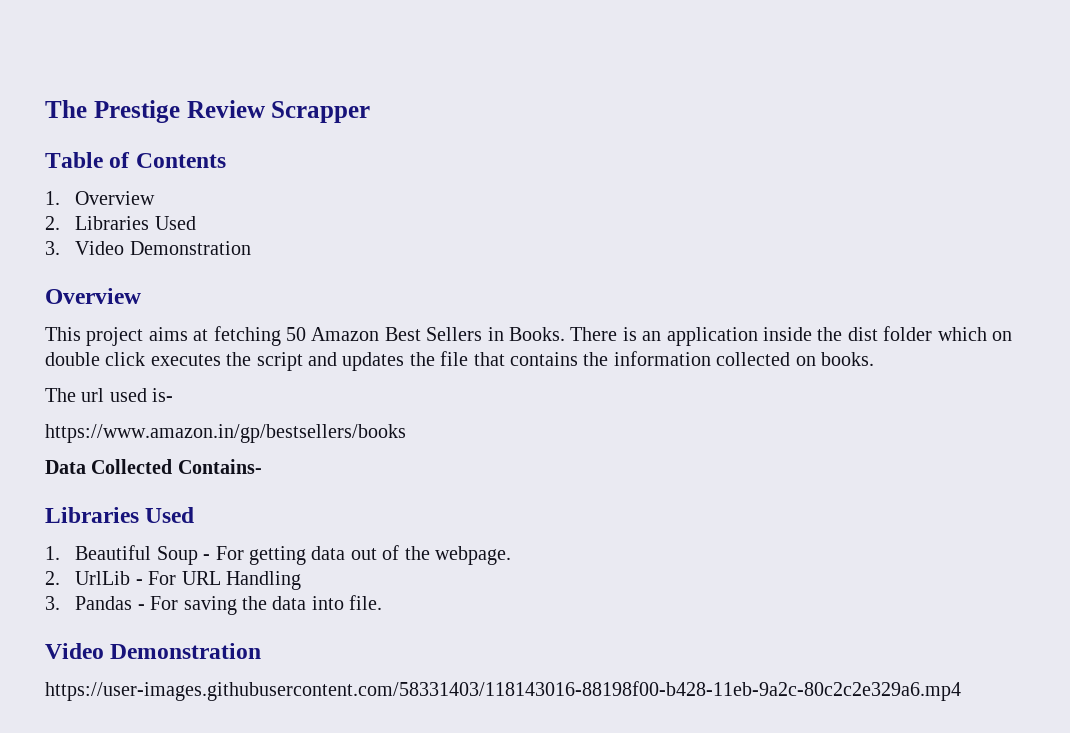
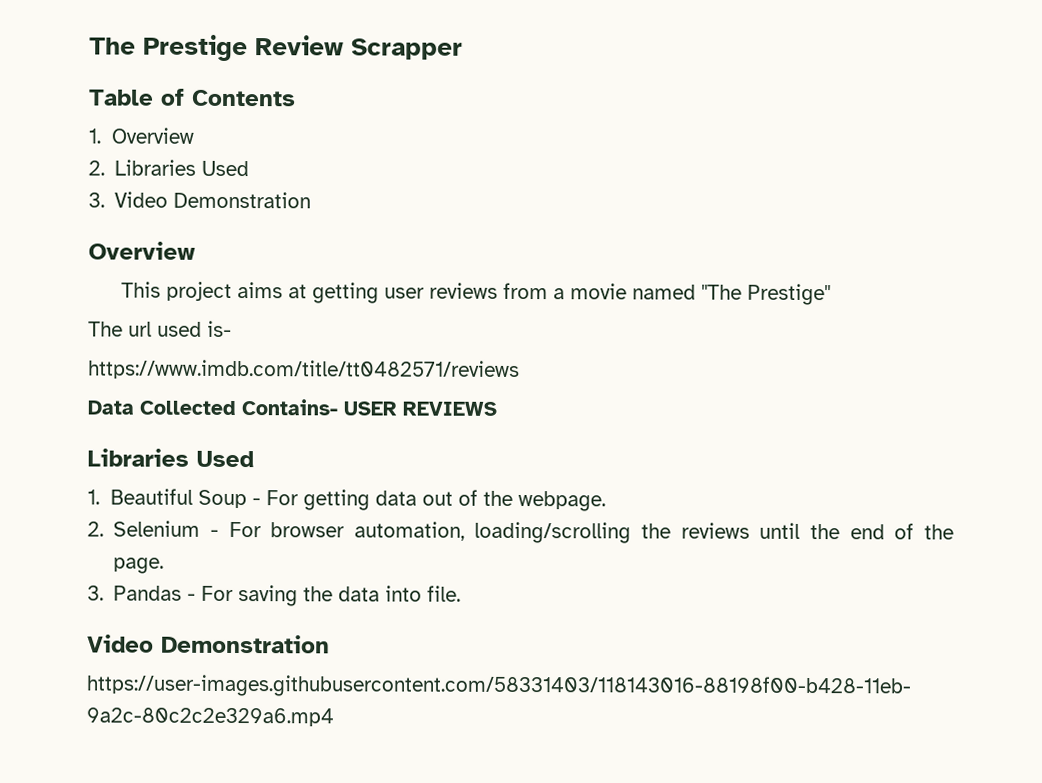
[213,326,1012,346] [45,351,874,371] fetching 50 Amazon Best Sellers in Books. There is an application inside the dist folder which on double click executes the script and updates the file that contains the information collected on books. -> [312,282,832,306] getting user reviews from a movie named "The Prestige"
[45,424,406,443] https://www.amazon.in/gp/bestsellers/books -> [88,359,520,380] https://www.imdb.com/title/tt0482571/reviews
(262, 466) none -> [343,401,497,416] USER REVIEWS
[75,571,302,590] UrlLib - For URL Handling -> [113,520,955,544] [113,557,165,574] Selenium - For browser automation, loading/scrolling the reviews until the end of the page.

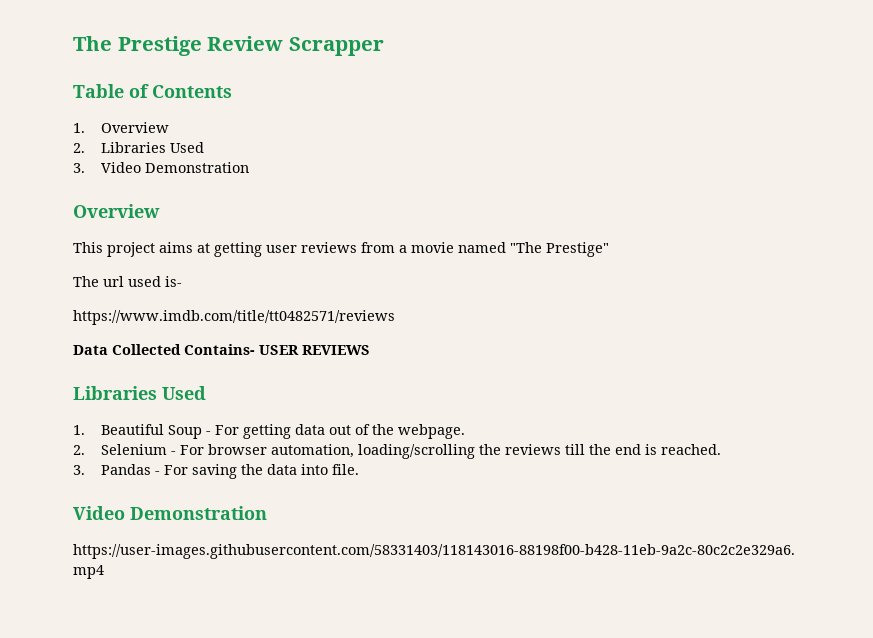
[759,522,801,539] until -> [564,444,585,455] till
[894,523,955,540] [113,557,165,574] of the page. -> [644,444,721,455] is reached.

